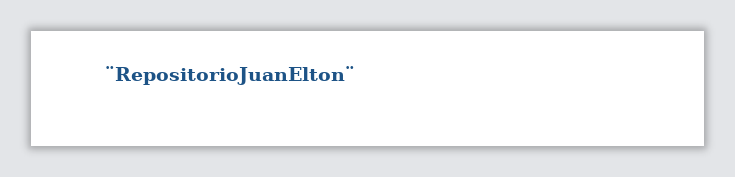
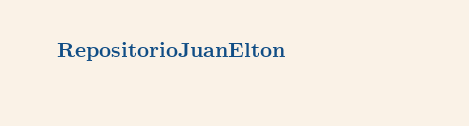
[105,66,355,85] ¨RepositorioJuanElton¨ -> [57,42,285,61] RepositorioJuanElton

